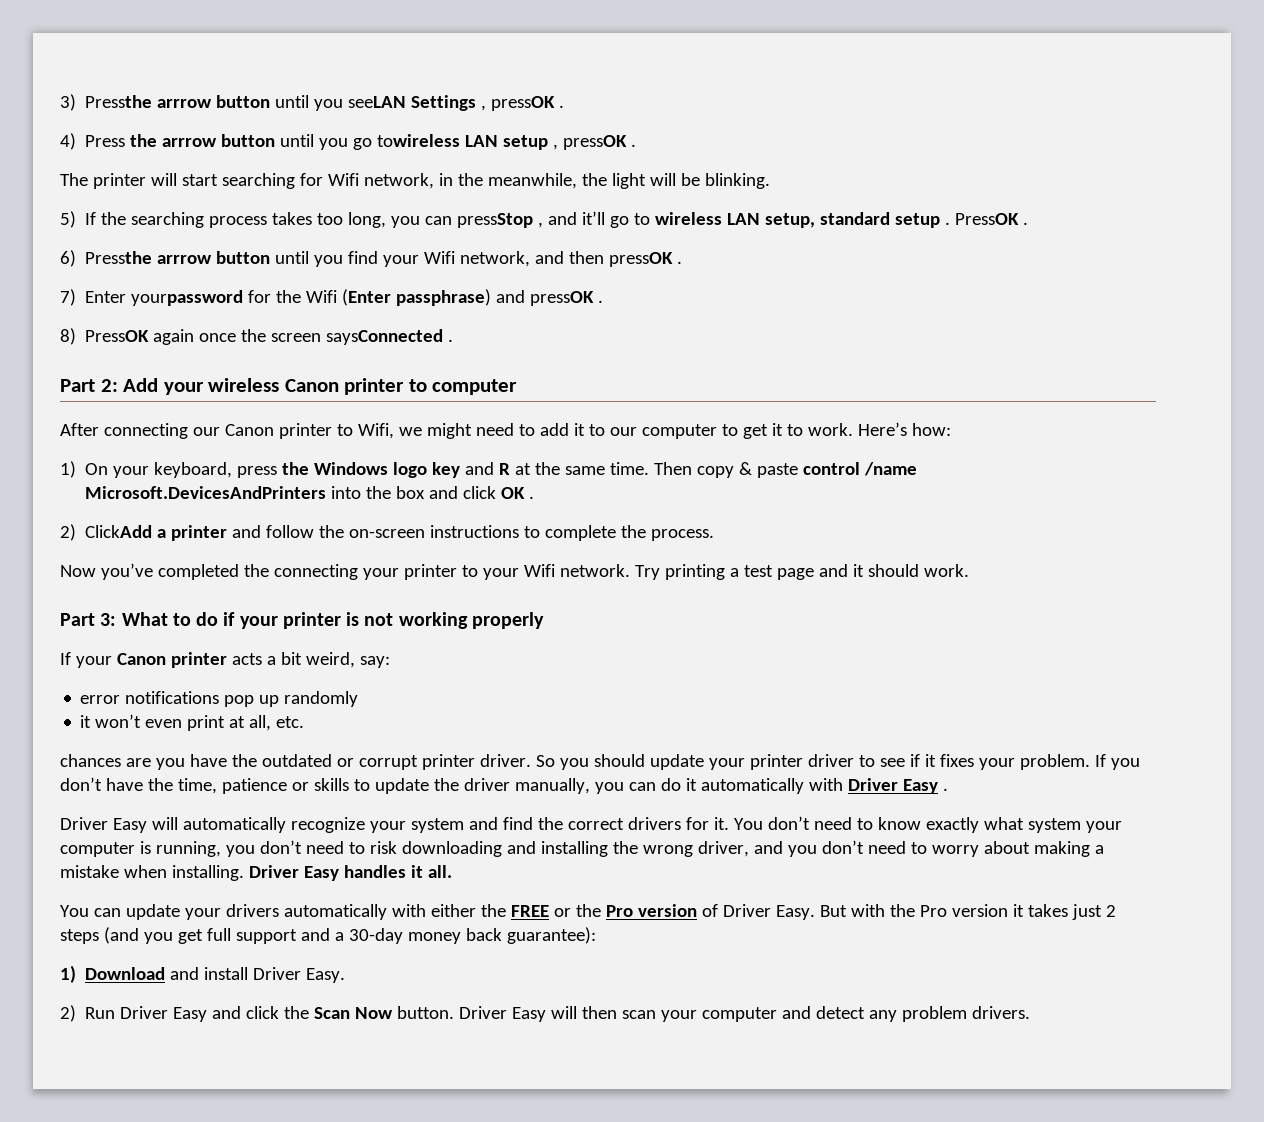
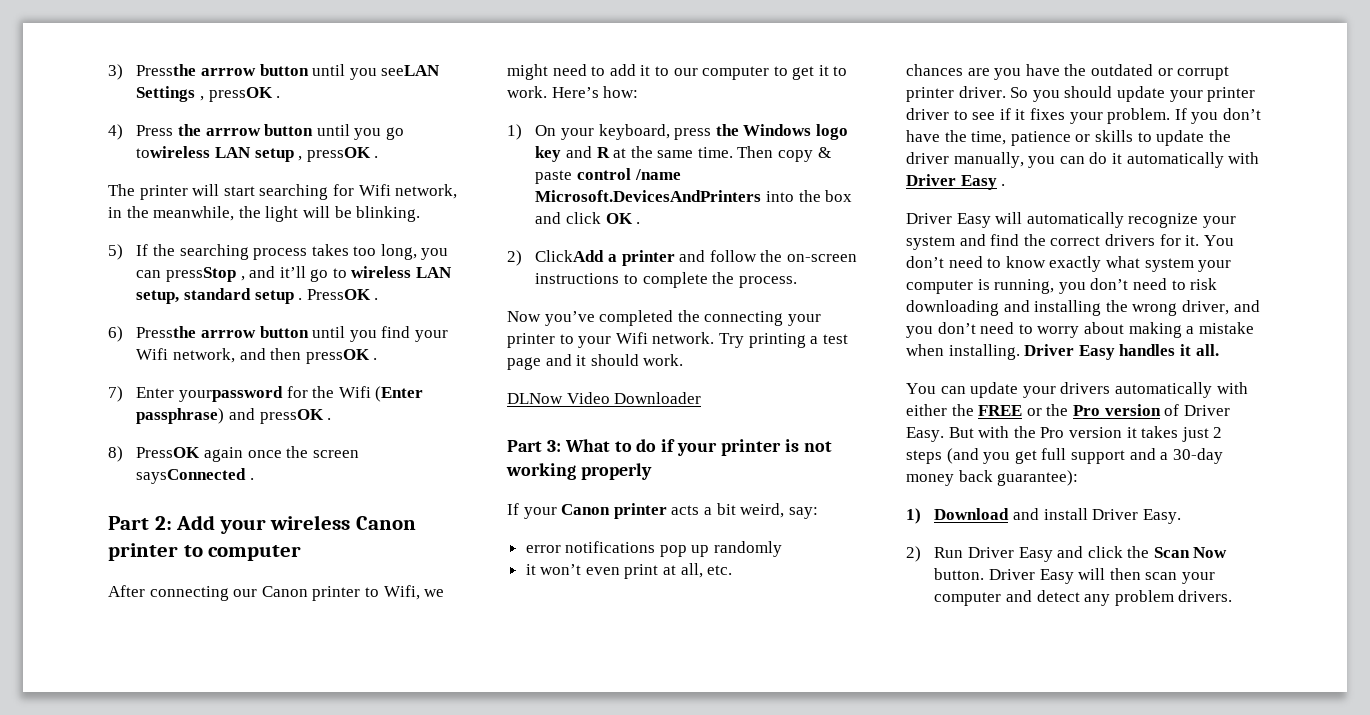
(969, 570) none -> [507,392,702,404] // DLNow Video Downloader

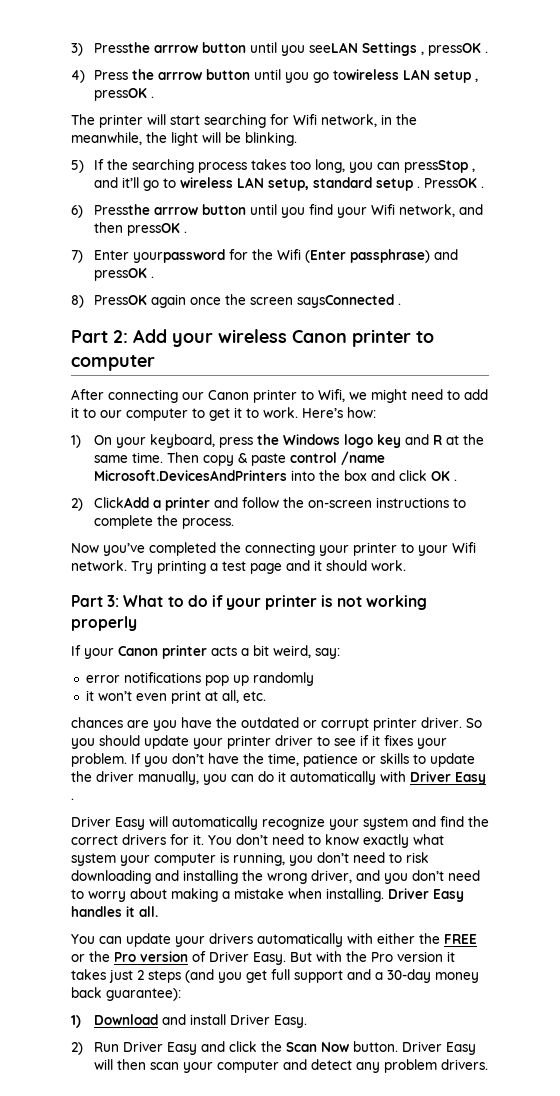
[507,392,702,404] // DLNow Video Downloader -> (406, 565) none

